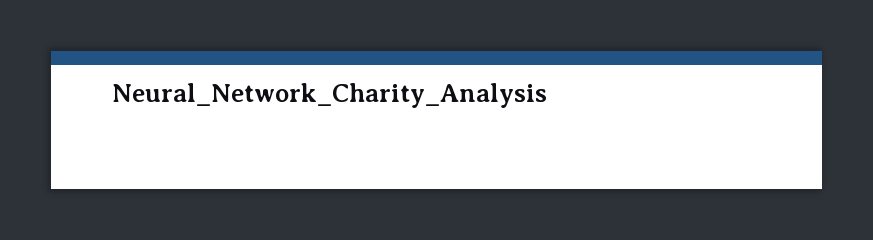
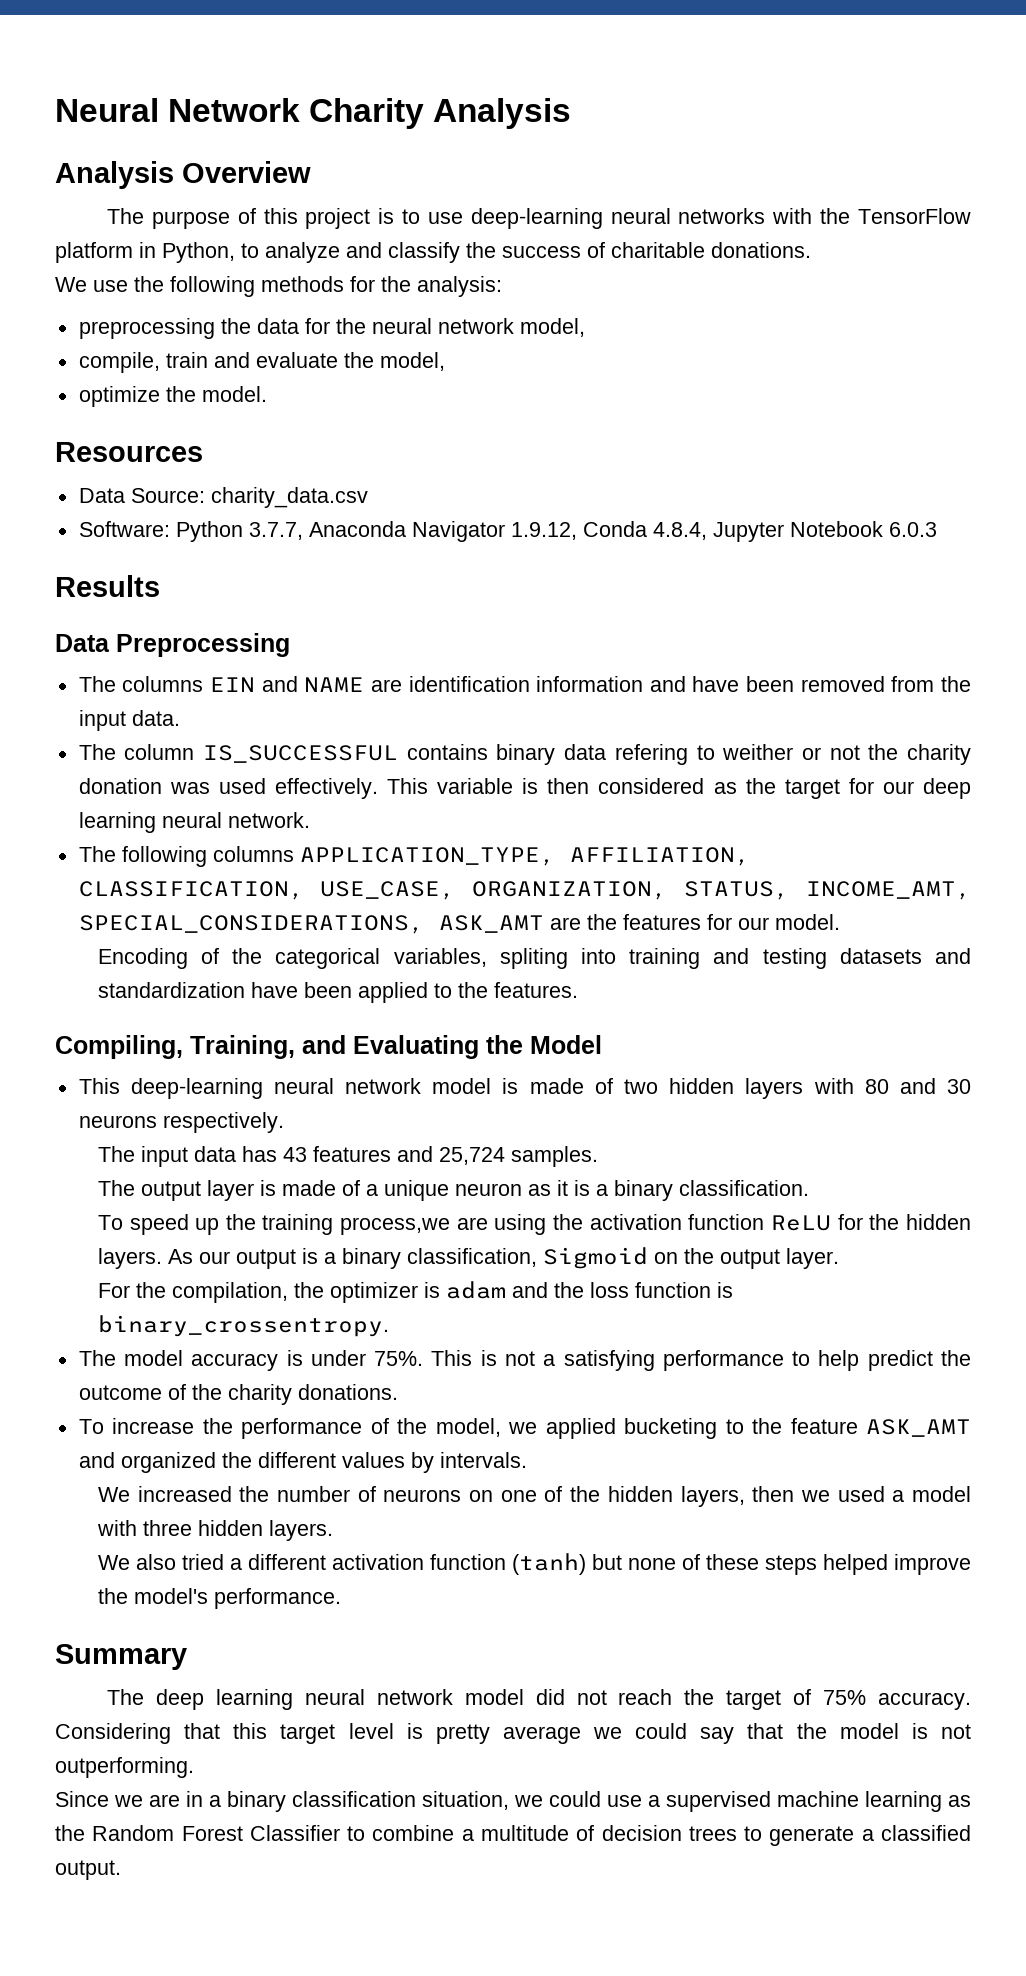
[112,83,547,108] Neural_Network_Charity_Analysis -> [55,98,572,129] [55,161,311,189] [107,208,972,229] [55,242,811,263] [55,276,502,297] [78,318,585,339] [78,352,445,373] [78,386,267,407] [55,442,203,462] [78,487,368,508] [78,521,937,542] [55,575,160,597] [55,633,290,657] [78,676,971,692] [78,710,180,731] [78,744,971,765] [78,778,971,799] [78,812,310,833] [78,846,750,867] [78,881,971,900] [78,914,840,934] [97,948,971,969] [97,982,578,1003] [55,1035,602,1059] [78,1078,972,1099] [78,1112,284,1133] [97,1146,598,1167] [97,1180,809,1201] [97,1214,971,1235] [97,1247,839,1269] [97,1281,733,1303] [97,1315,389,1337] [78,1350,971,1371] [78,1384,398,1405] [78,1418,972,1439] [78,1452,527,1473] [97,1486,971,1507] [96,1520,333,1541] [97,1553,972,1575] [97,1588,341,1609] [55,1644,187,1670] [107,1689,972,1710] [55,1723,971,1744] [55,1757,194,1778] [55,1791,971,1812] [55,1825,972,1846] [55,1860,121,1880] Neural Network Charity Analysis // Analysis Overview // The purpose of this project is to use deep-learning neural networks with the TensorFlow platform in Python, to analyze and classify the success of charitable donations. // We use the following methods for the analysis: // preprocessing the data for the neural network model, // compile, train and evaluate the model, // optimize the model. // Resources // Data Source: charity_data.csv // Software: Python 3.7.7, Anaconda Navigator 1.9.12, Conda 4.8.4, Jupyter Notebook 6.0.3 // Results // Data Preprocessing // The columns EIN and NAME are identification information and have been removed from the input data. // The column IS_SUCCESSFUL contains binary data refering to weither or not the charity donation was used effectively. This variable is then considered as the target for our deep learning neural network. // The following columns APPLICATION_TYPE, AFFILIATION, CLASSIFICATION, USE_CASE, ORGANIZATION, STATUS, INCOME_AMT, SPECIAL_CONSIDERATIONS, ASK_AMT are the features for our model. // Encoding of the categorical variables, spliting into training and testing datasets and standardization have been applied to the features. // Compiling, Training, and Evaluating the Model // This deep-learning neural network model is made of two hidden layers with 80 and 30 neurons respectively. // The input data has 43 features and 25,724 samples. // The output layer is made of a unique neuron as it is a binary classification. // To speed up the training process,we are using the activation function ReLU for the hidden layers. As our output is a binary classification, Sigmoid on the output layer. // For the compilation, the optimizer is adam and the loss function is binary_crossentropy. // The model accuracy is under 75%. This is not a satisfying performance to help predict the outcome of the charity donations. // To increase the performance of the model, we applied bucketing to the feature ASK_AMT and organized the different values by intervals. // We increased the number of neurons on one of the hidden layers, then we used a model with three hidden layers. // We also tried a different activation function (tanh) but none of these steps helped improve the model's performance. // Summary // The deep learning neural network model did not reach the target of 75% accuracy. Considering that this target level is pretty average we could say that the model is not outperforming. // Since we are in a binary classification situation, we could use a supervised machine learning as the Random Forest Classifier to combine a multitude of decision trees to generate a classified output.

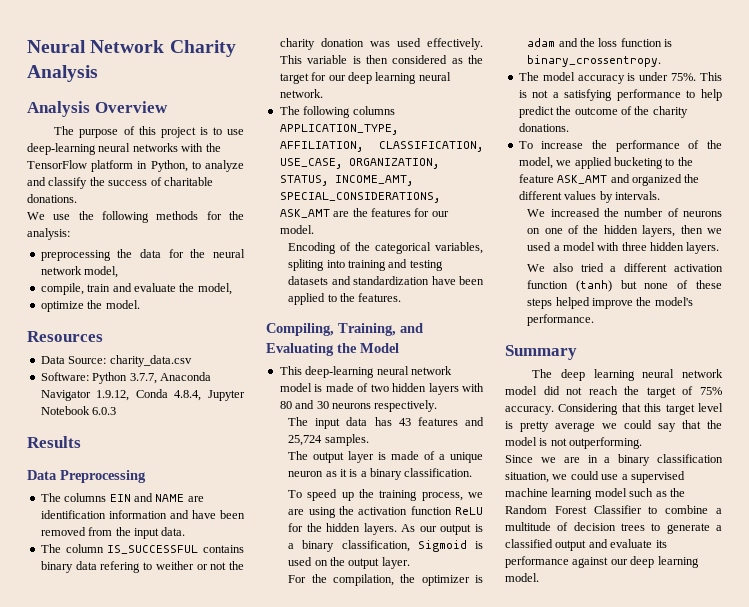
[340,1217,451,1235] process,we -> [421,492,483,501] process, we
(648, 1258) none -> [475,541,483,549] [288,557,313,566] is used
(942, 1801) none -> [594,488,654,497] model such
[55,1860,121,1880] output. -> [555,539,667,551] [505,556,699,568] [505,573,539,582] output and evaluate its performance against our deep learning model.

